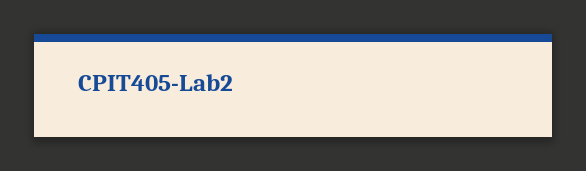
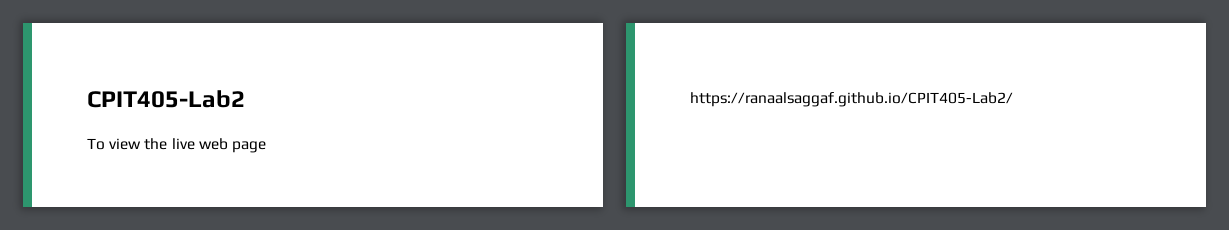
(233, 82) none -> [87,138,266,153] [690,92,1013,107] // To view the live web page https://ranaalsaggaf.github.io/CPIT405-Lab2/

